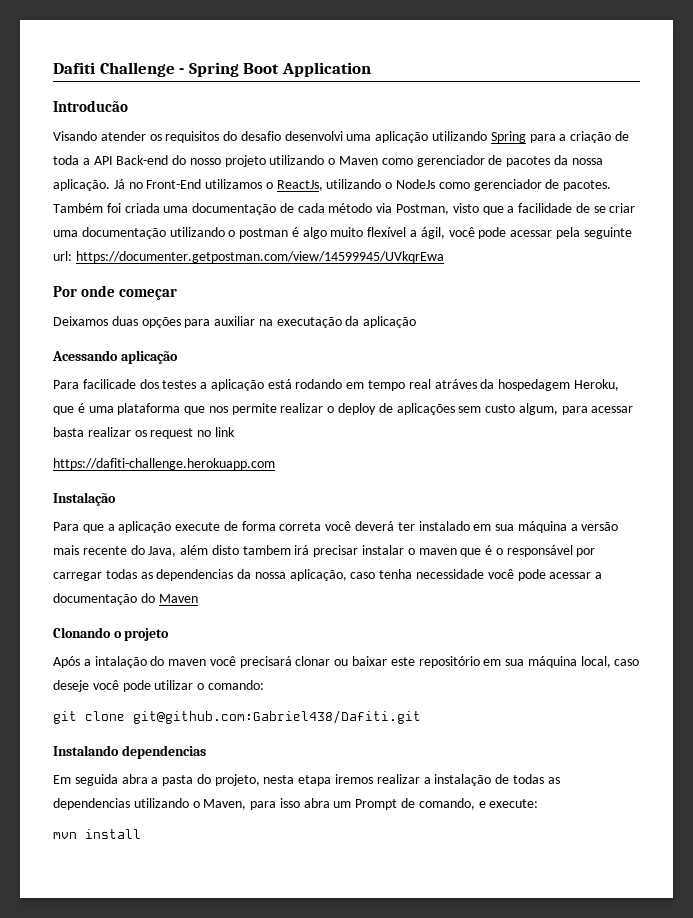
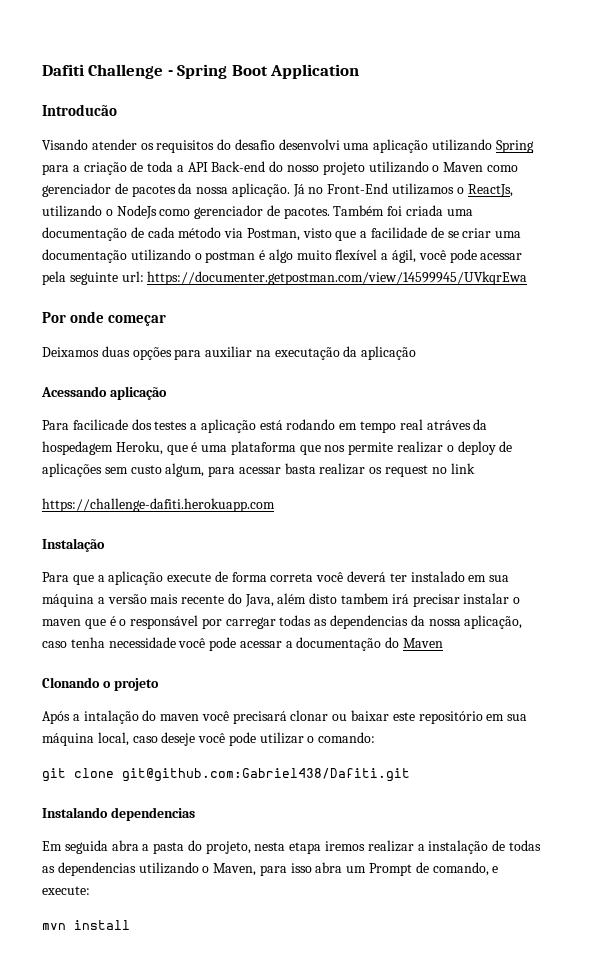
[53,458,275,470] https://dafiti-challenge.herokuapp.com -> [42,498,275,512] https://challenge-dafiti.herokuapp.com

